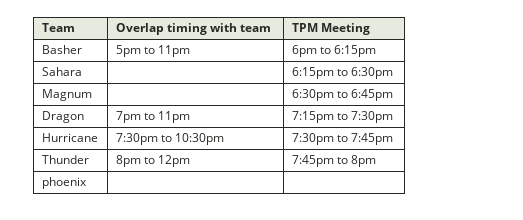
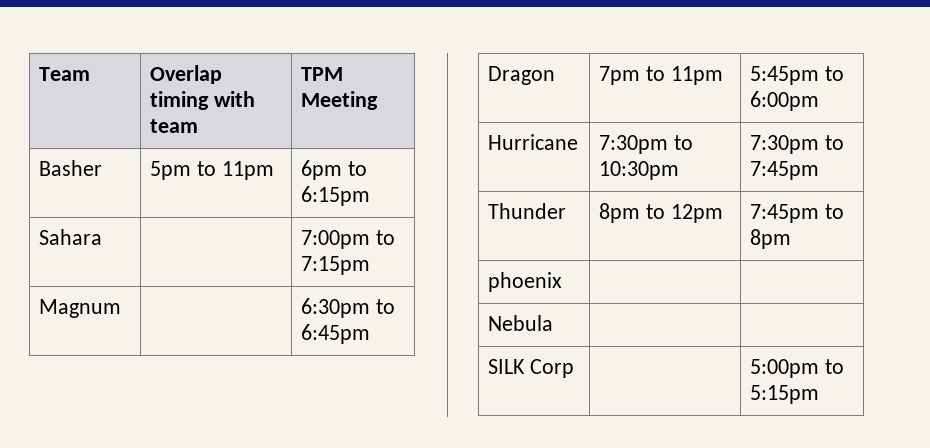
[291,67,393,79] 6:15pm to 6:30pm -> [301,230,396,249] [301,256,371,275] 7:00pm to 7:15pm
[291,111,393,123] 7:15pm to 7:30pm -> [750,66,845,85] [750,91,820,111] 5:45pm to 6:00pm
(87, 183) none -> [488,315,554,331] [488,359,575,378] [750,359,845,378] [750,385,820,404] // Nebula | | // SILK Corp | | 5:00pm to 5:15pm

